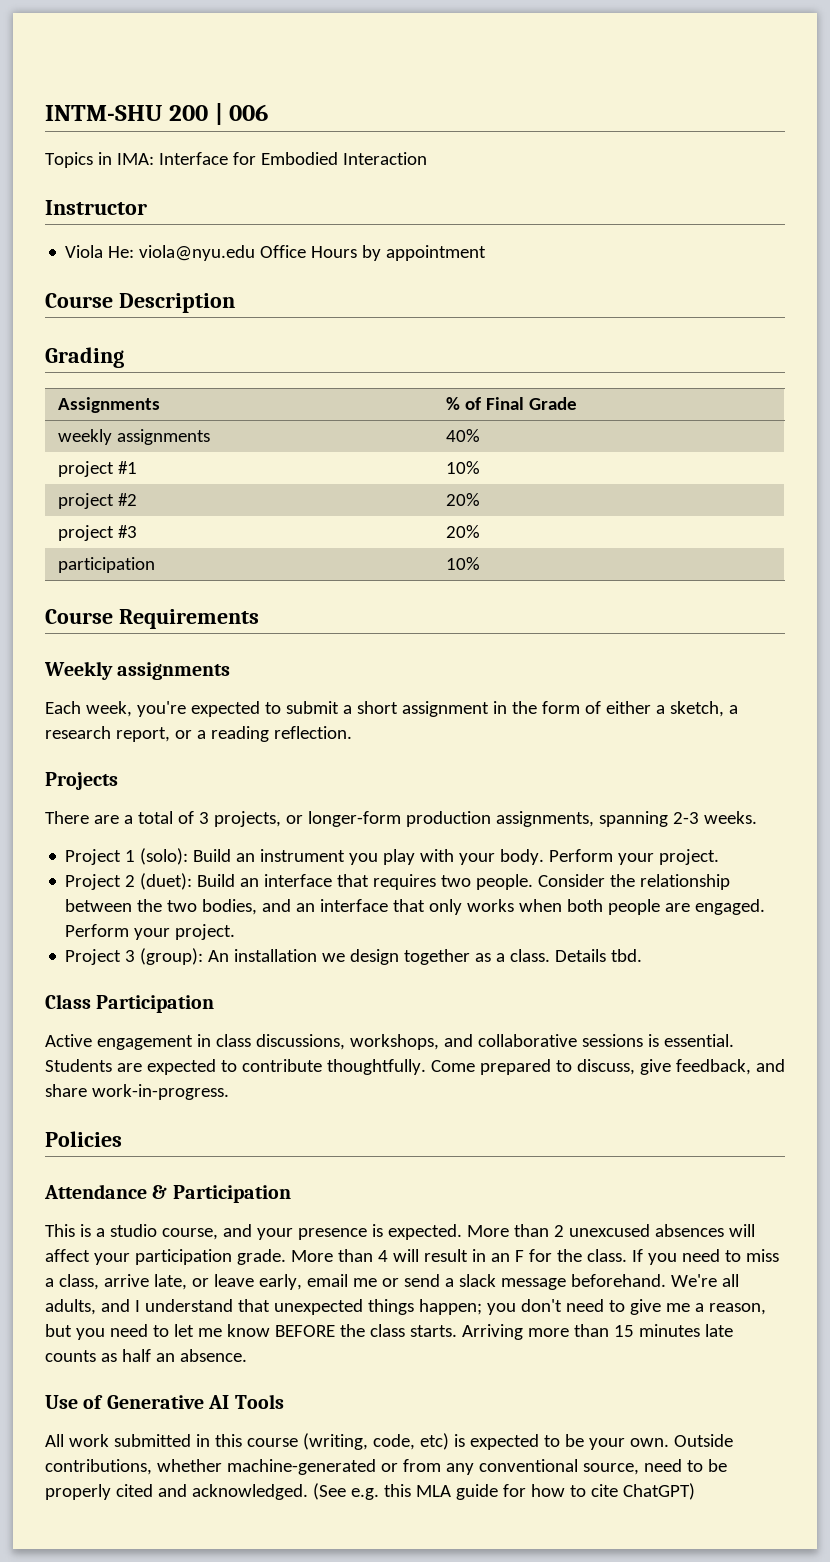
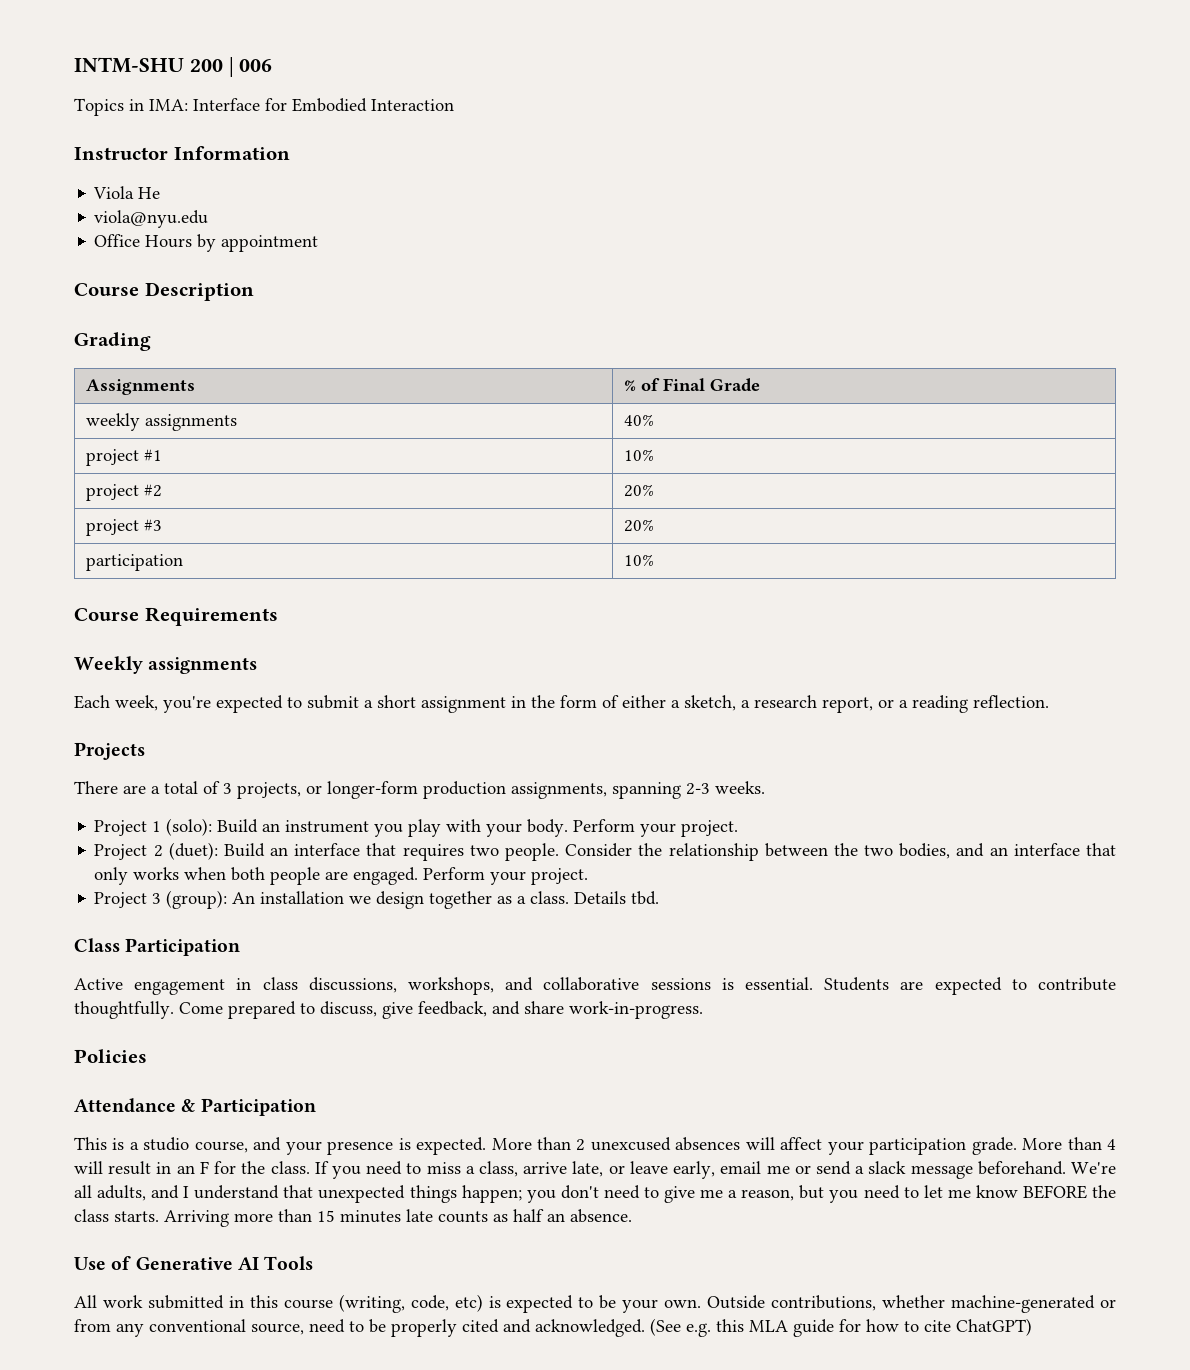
(147, 207) none -> [173,146,290,160] Information
[108,246,135,258] He: -> [138,187,161,199] He //
(256, 253) none -> (209, 219) //

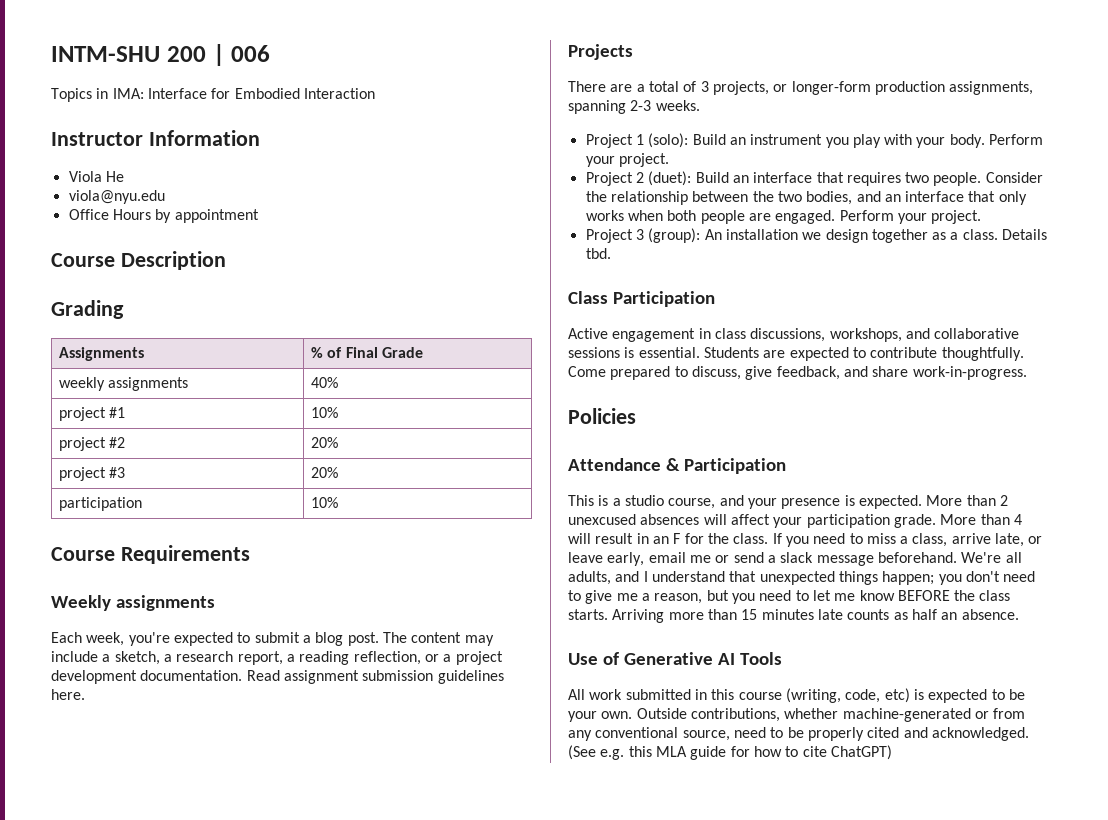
[377,695,666,713] short assignment in the form of either -> [315,632,494,646] [51,651,98,662] blog post. The content may include
[878,695,1049,713] or a reading reflection. -> [286,651,503,665] [51,670,504,684] [51,689,85,700] a reading reflection, or a project development documentation. Read assignment submission guidelines here.

